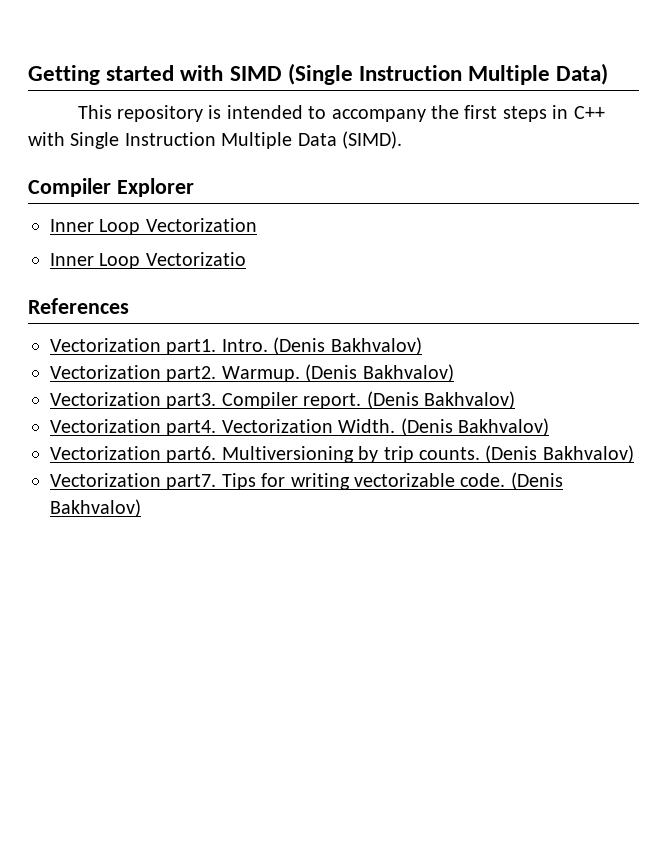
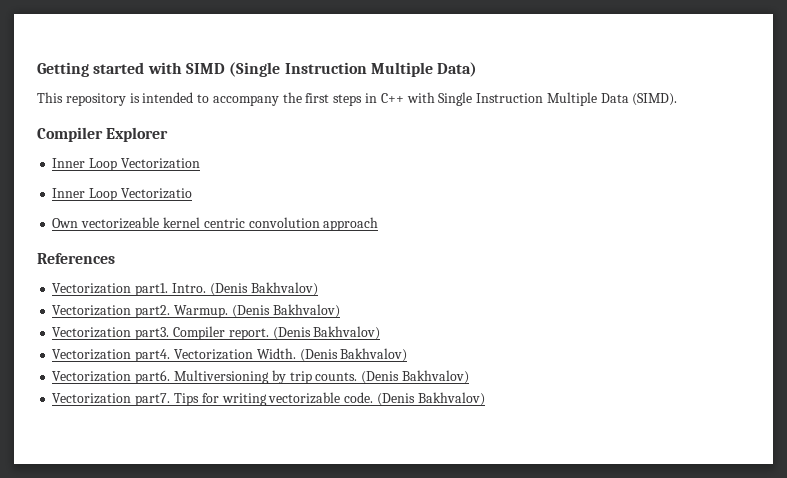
(246, 259) none -> [52,217,379,231] // Own vectorizeable kernel centric convolution approach

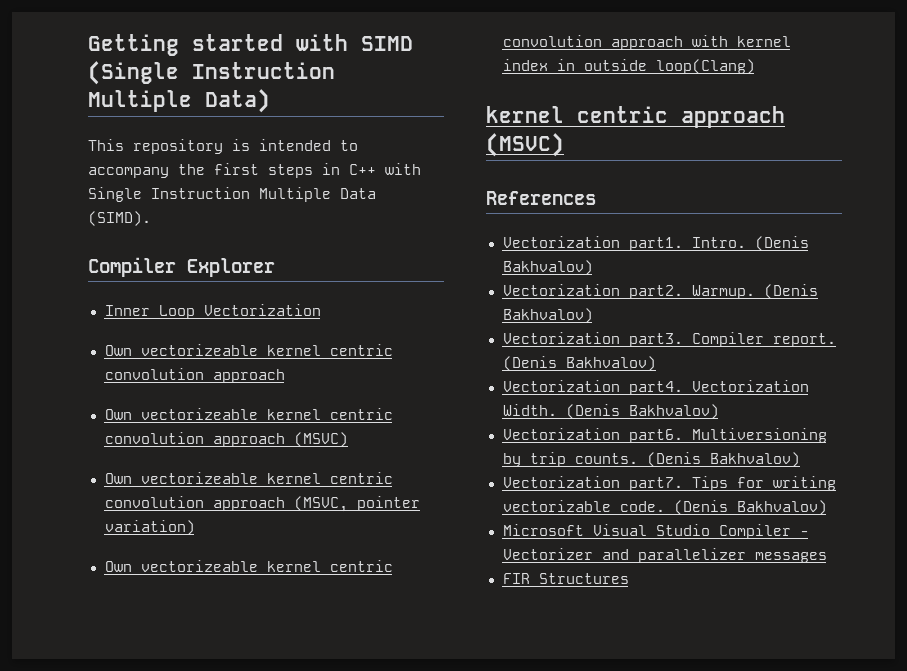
[52,188,192,201] [52,217,379,231] Inner Loop Vectorizatio // Own vectorizeable kernel centric convolution approach -> [104,344,393,356] [104,368,285,383] [104,408,393,420] [104,432,348,447] [104,472,393,484] [104,496,420,512] [104,520,195,535] [104,560,393,572] [502,35,791,50] [502,59,755,74] [486,106,785,128] [486,133,564,157] Own vectorizeable kernel centric convolution approach // Own vectorizeable kernel centric convolution approach (MSVC) // Own vectorizeable kernel centric convolution approach (MSVC, pointer variation) // Own vectorizeable kernel centric convolution approach with kernel index in outside loop(Clang) // kernel centric approach (MSVC)
(485, 399) none -> [502,524,809,539] [502,548,827,563] [502,573,629,584] // Microsoft Visual Studio Compiler - Vectorizer and parallelizer messages // FIR Structures

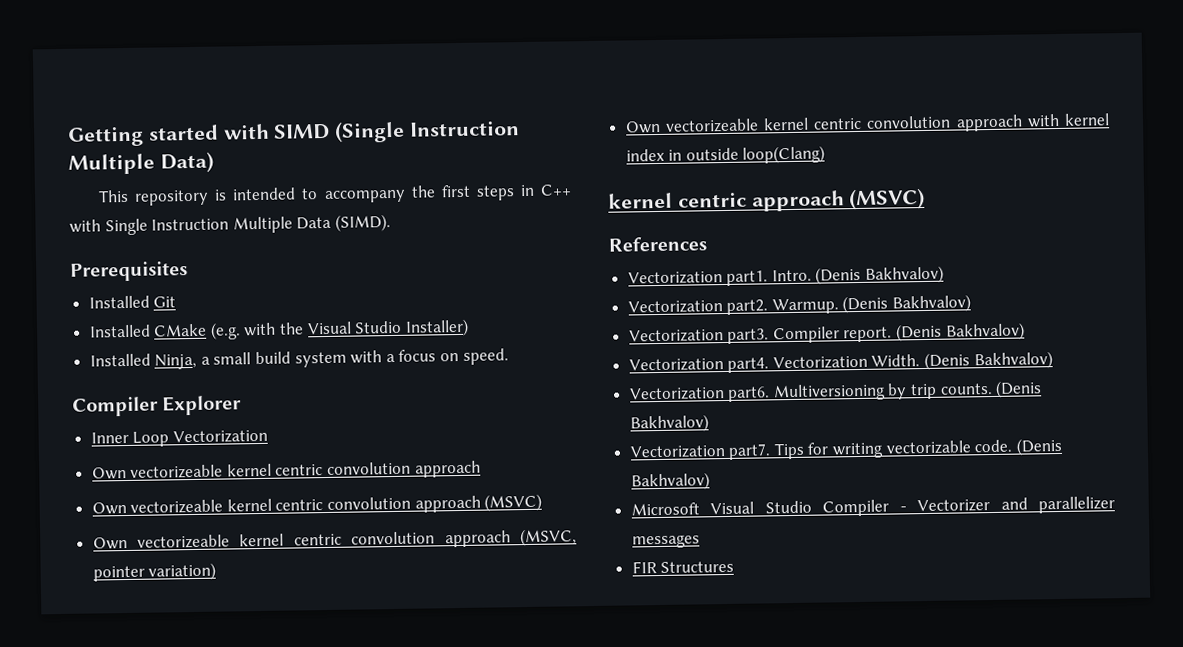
(151, 218) none -> [70,261,188,282] [88,295,177,309] [88,318,469,340] [89,348,509,370] // Prerequisites // Installed Git // Installed CMake (e.g. with the Visual Studio Installer) // Installed Ninja, a small build system with a focus on speed.

